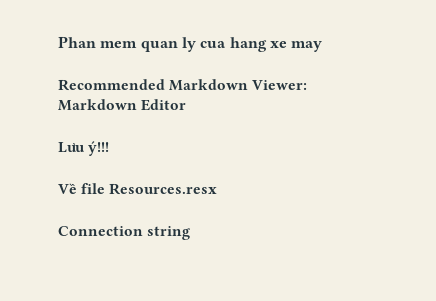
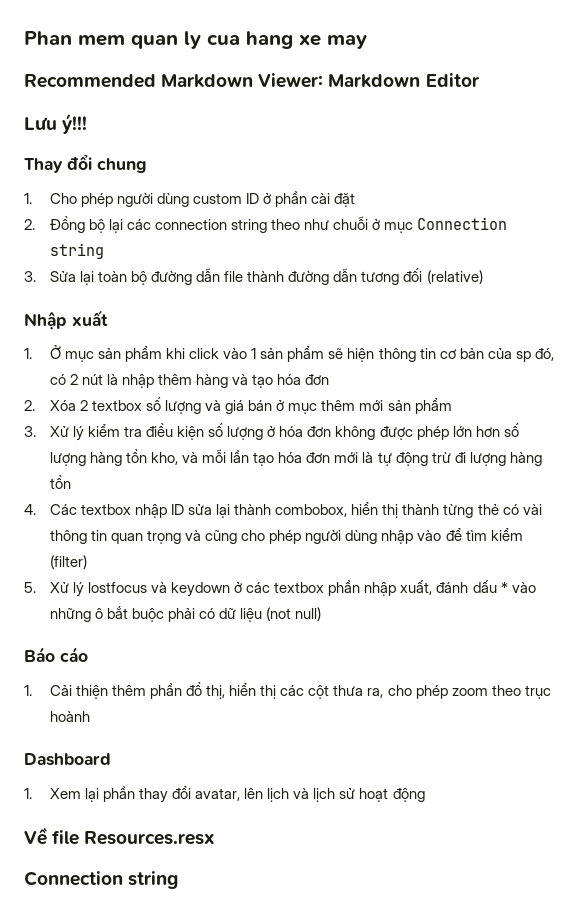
(110, 148) none -> [24,155,147,173] [24,191,356,207] [24,216,508,233] [49,243,104,259] [24,268,483,285] [24,310,108,330] [24,345,554,362] [49,374,330,388] [24,397,452,414] [24,423,519,441] [49,449,542,466] [49,475,71,489] [24,502,542,518] [49,528,523,544] [49,555,87,569] [24,580,536,597] [49,606,322,622] [24,647,88,662] [24,682,551,699] [49,711,90,722] [24,753,111,766] [24,786,425,803] // Thay đổi chung // 1. Cho phép người dùng custom ID ở phần cài đặt // 2. Đồng bộ lại các connection string theo như chuỗi ở mục Connection string // 3. Sửa lại toàn bộ đường dẫn file thành đường dẫn tương đối (relative) // Nhập xuất // 1. Ở mục sản phẩm khi click vào 1 sản phẩm sẽ hiện thông tin cơ bản của sp đó, có 2 nút là nhập thêm hàng và tạo hóa đơn // 2. Xóa 2 textbox số lượng và giá bán ở mục thêm mới sản phẩm // 3. Xử lý kiểm tra điều kiện số lượng ở hóa đơn không được phép lớn hơn số lượng hàng tồn kho, và mỗi lần tạo hóa đơn mới là tự động trừ đi lượng hàng tồn // 4. Các textbox nhập ID sửa lại thành combobox, hiển thị thành từng thẻ có vài thông tin quan trọng và cũng cho phép người dùng nhập vào để tìm kiểm (filter) // 5. Xử lý lostfocus và keydown ở các textbox phần nhập xuất, đánh dấu * vào những ô bắt buộc phải có dữ liệu (not null) // Báo cáo // 1. Cải thiện thêm phần đồ thị, hiển thị các cột thưa ra, cho phép zoom theo trục hoành // Dashboard // 1. Xem lại phần thay đổi avatar, lên lịch và lịch sử hoạt động

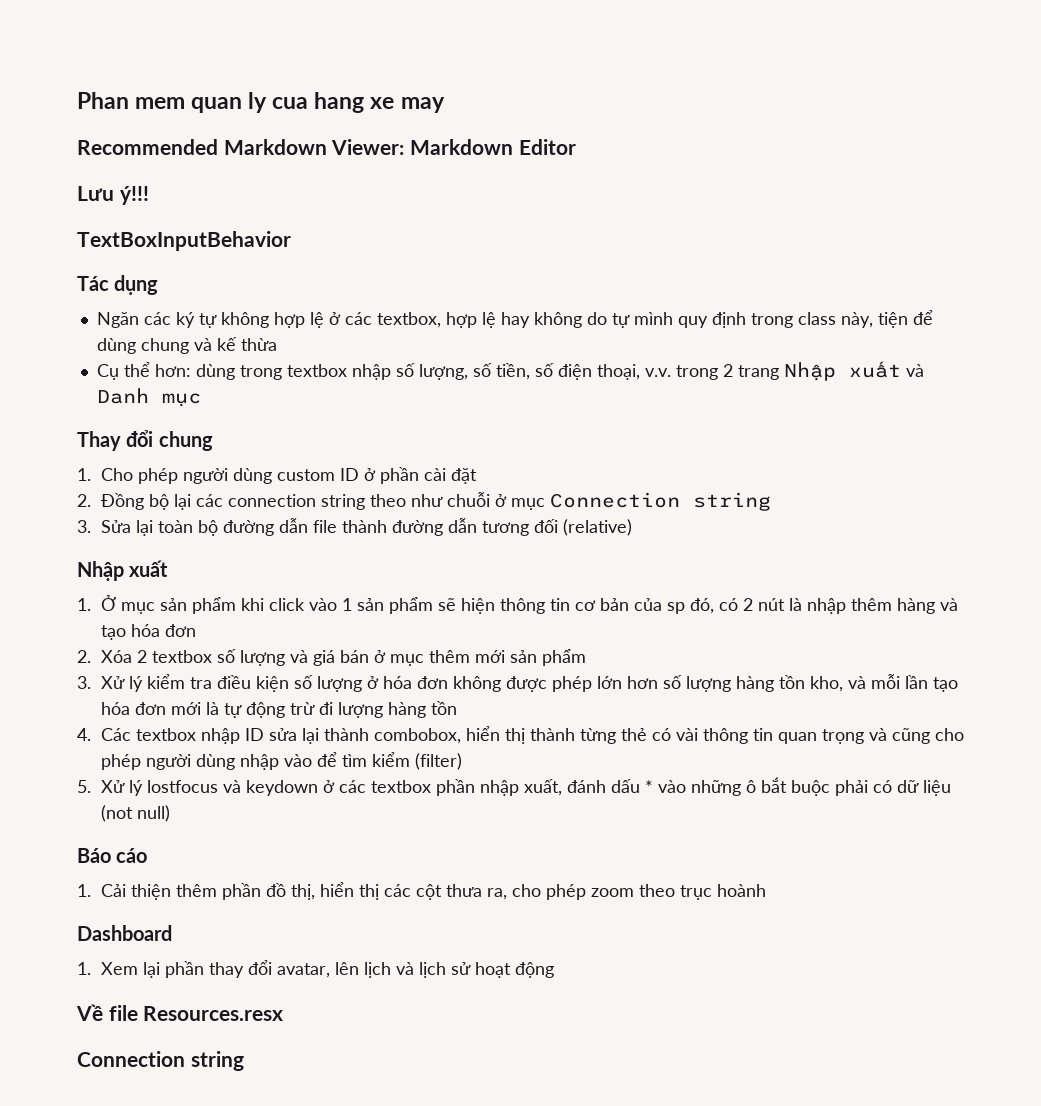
(88, 123) none -> [77,231,291,251] [77,275,159,295] [96,310,933,328] [96,337,277,354] [96,361,924,381] [96,388,201,407] // TextBoxInputBehavior // Tác dụng // Ngăn các ký tự không hợp lệ ở các textbox, hợp lệ hay không do tự mình quy định trong class này, tiện để dùng chung và kế thừa // Cụ thể hơn: dùng trong textbox nhập số lượng, số tiền, số điện thoại, v.v. trong 2 trang Nhập xuất và Danh mục

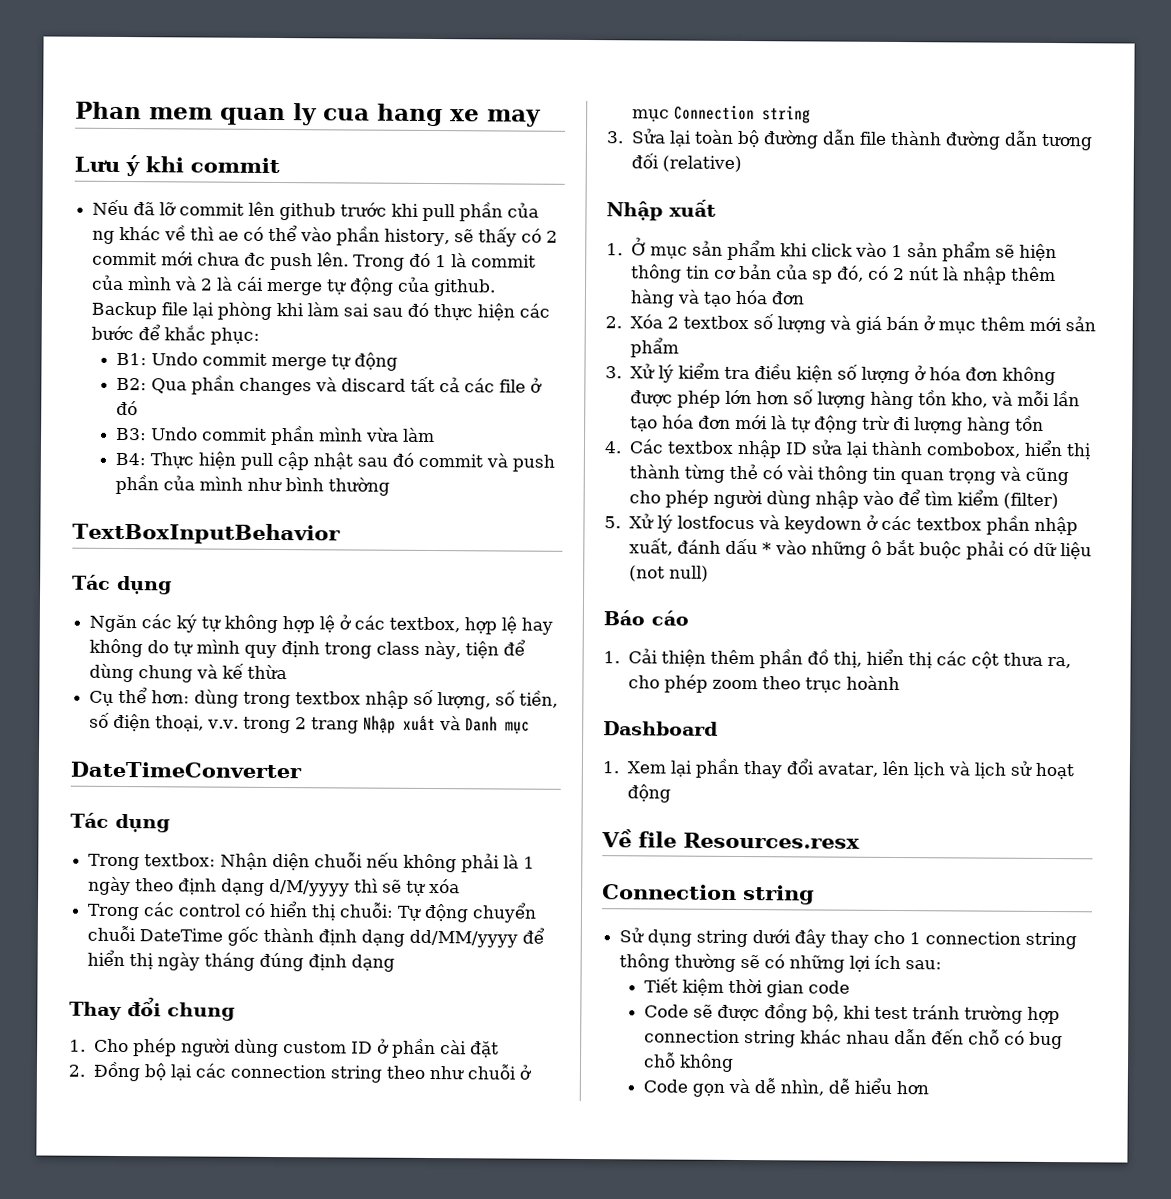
[77,139,576,155] [77,186,149,205] Recommended Markdown Viewer: Markdown Editor // Lưu ý!!! -> [74,155,280,177] [92,199,540,222] [92,224,559,247] [92,251,537,271] [91,274,497,297] [91,301,551,321] [91,324,261,345] [116,352,399,371] [116,375,543,396] [116,400,139,416] [116,425,436,446] [115,451,556,472] [115,474,391,496] Lưu ý khi commit // Nếu đã lỡ commit lên github trước khi pull phần của ng khác về thì ae có thể vào phần history, sẽ thấy có 2 commit mới chưa đc push lên. Trong đó 1 là commit của mình và 2 là cái merge tự động của github. Backup file lại phòng khi làm sai sau đó thực hiện các bước để khắc phục: // B1: Undo commit merge tự động // B2: Qua phần changes và discard tất cả các file ở đó // B3: Undo commit phần mình vừa làm // B4: Thực hiện pull cập nhật sau đó commit và push phần của mình như bình thường
(201, 400) none -> [70,761,302,779] [70,812,170,833] [88,852,536,873] [88,876,461,897] [87,900,538,923] [87,925,546,948] [87,949,396,972] // DateTimeConverter // Tác dụng // Trong textbox: Nhận diện chuỗi nếu không phải là 1 ngày theo định dạng d/M/yyyy thì sẽ tự xóa // Trong các control có hiển thị chuỗi: Tự động chuyển chuỗi DateTime gốc thành định dạng dd/MM/yyyy để hiển thị ngày tháng đúng định dạng
(244, 1061) none -> [619,927,1078,950] [619,953,943,973] [644,977,851,998] [644,1003,1061,1025] [644,1029,1064,1050] [643,1052,735,1072] [643,1077,930,1097] // Sử dụng string dưới đây thay cho 1 connection string thông thường sẽ có những lợi ích sau: // Tiết kiệm thời gian code // Code sẽ được đồng bộ, khi test tránh trường hợp connection string khác nhau dẫn đến chỗ có bug chỗ không // Code gọn và dễ nhìn, dễ hiểu hơn

